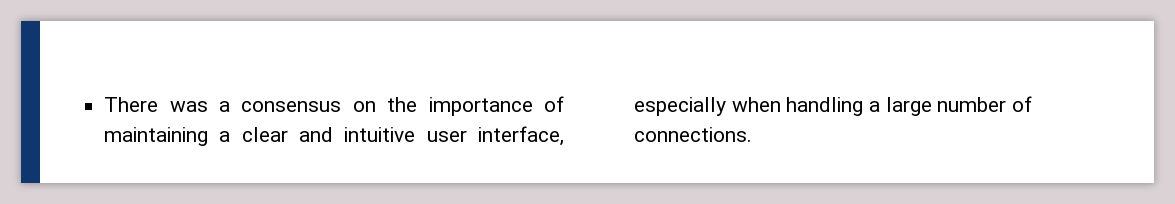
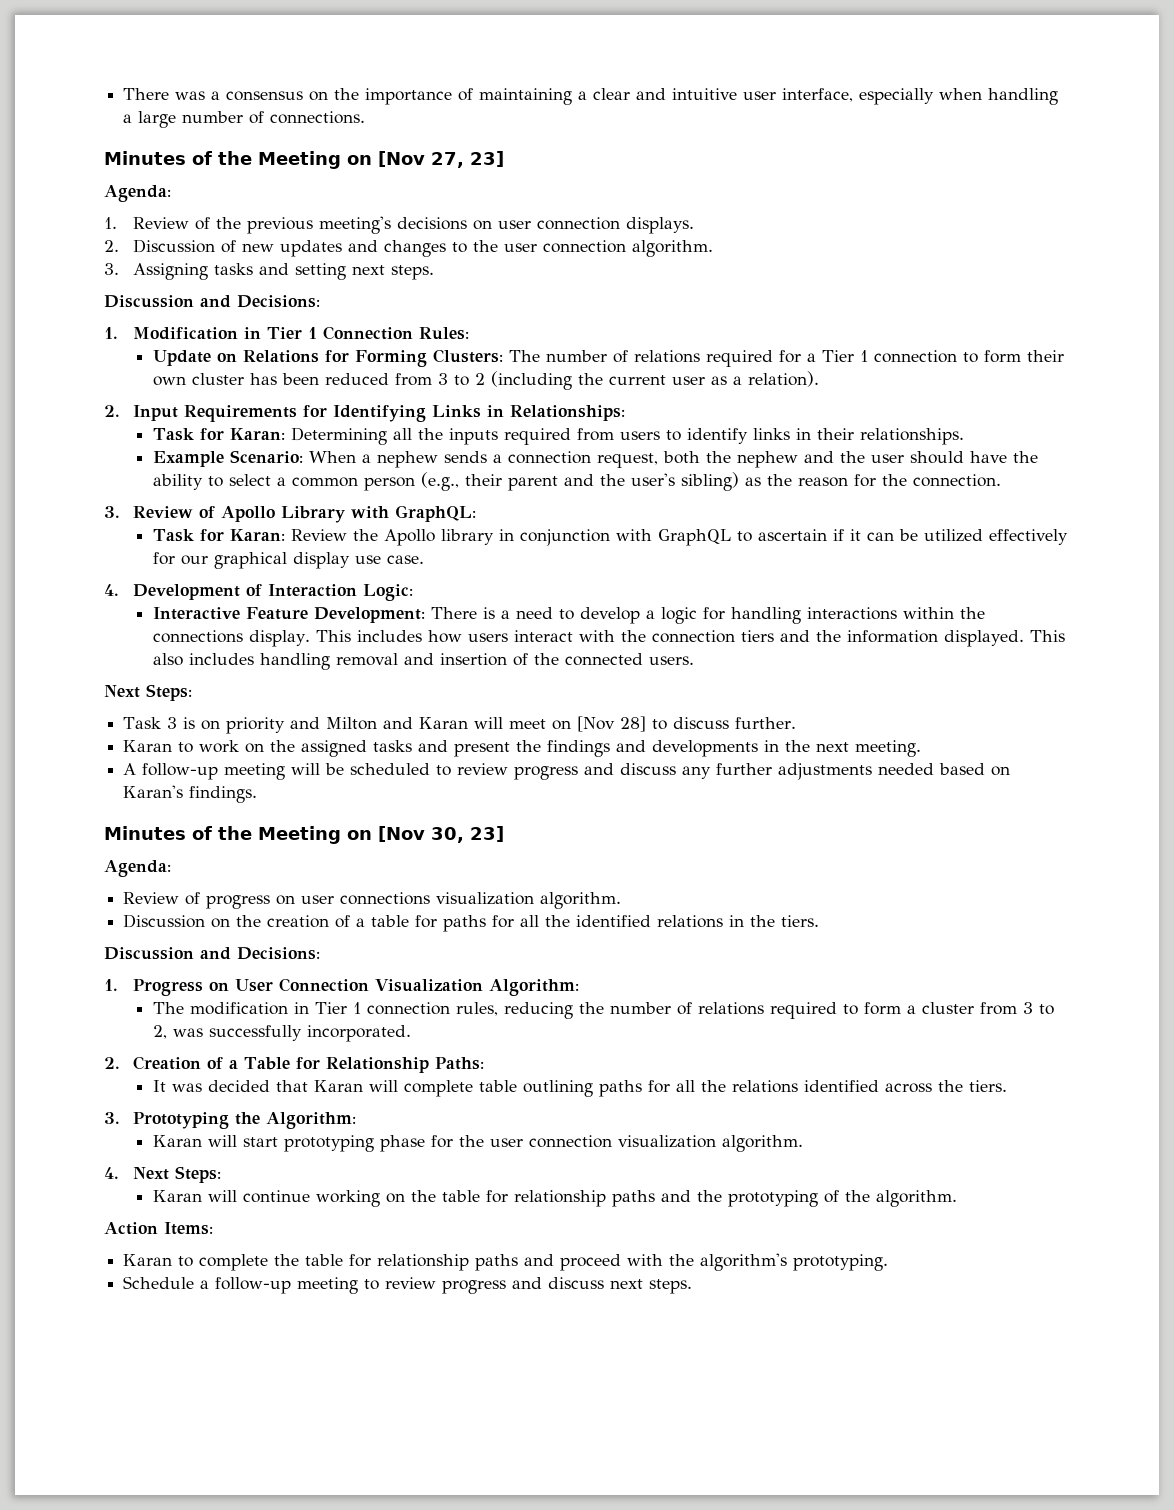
(753, 134) none -> [104,151,504,169] [104,185,171,202] [104,216,695,234] [104,239,714,257] [104,263,435,280] [104,295,320,308] [104,326,470,340] [152,349,1064,367] [152,371,819,390] [104,405,626,422] [152,427,964,445] [152,450,1038,468] [152,472,1001,491] [104,505,477,523] [152,529,1068,546] [152,552,424,569] [104,584,414,601] [152,607,985,624] [152,630,1065,647] [152,653,694,670] [104,684,192,701] [123,716,797,734] [123,740,922,757] [123,763,1011,780] [123,785,258,803] [104,826,504,844] [104,860,171,877] [123,892,622,909] [123,914,820,932] [104,947,320,960] [104,978,580,996] [152,1002,1054,1019] [152,1025,411,1042] [104,1056,485,1073] [152,1080,1007,1097] [104,1112,357,1129] [152,1135,803,1152] [104,1166,222,1183] [152,1190,957,1207] [104,1222,213,1235] [123,1253,889,1271] [123,1276,693,1294] // Minutes of the Meeting on [Nov 27, 23] // Agenda: // 1. Review of the previous meeting's decisions on user connection displays. // 2. Discussion of new updates and changes to the user connection algorithm. // 3. Assigning tasks and setting next steps. // Discussion and Decisions: // 1. Modification in Tier 1 Connection Rules: // Update on Relations for Forming Clusters: The number of relations required for a Tier 1 connection to form their own cluster has been reduced from 3 to 2 (including the current user as a relation). // 2. Input Requirements for Identifying Links in Relationships: // Task for Karan: Determining all the inputs required from users to identify links in their relationships. // Example Scenario: When a nephew sends a connection request, both the nephew and the user should have the ability to select a common person (e.g., their parent and the user's sibling) as the reason for the connection. // 3. Review of Apollo Library with GraphQL: // Task for Karan: Review the Apollo library in conjunction with GraphQL to ascertain if it can be utilized effectively for our graphical display use case. // 4. Development of Interaction Logic: // Interactive Feature Development: There is a need to develop a logic for handling interactions within the connections display. This includes how users interact with the connection tiers and the information displayed. This also includes handling removal and insertion of the connected users. // Next Steps: // Task 3 is on priority and Milton and Karan will meet on [Nov 28] to discuss further. // Karan to work on the assigned tasks and present the findings and developments in the next meeting. // A follow-up meeting will be scheduled to review progress and discuss any further adjustments needed based on Karan's findings. // Minutes of the Meeting on [Nov 30, 23] // Agenda: // Review of progress on user connections visualization algorithm. // Discussion on the creation of a table for paths for all the identified relations in the tiers. // Discussion and Decisions: // 1. Progress on User Connection Visualization Algorithm: // The modification in Tier 1 connection rules, reducing the number of relations required to form a cluster from 3 to 2, was successfully incorporated. // 2. Creation of a Table for Relationship Paths: // It was decided that Karan will complete table outlining paths for all the relations identified across the tiers. // 3. Prototyping the Algorithm: // Karan will start prototyping phase for the user connection visualization algorithm. // 4. Next Steps: // Karan will continue working on the table for relationship paths and the prototyping of the algorithm. // Action Items: // Karan to complete the table for relationship paths and proceed with the algorithm's prototyping. // Schedule a follow-up meeting to review progress and discuss next steps.

